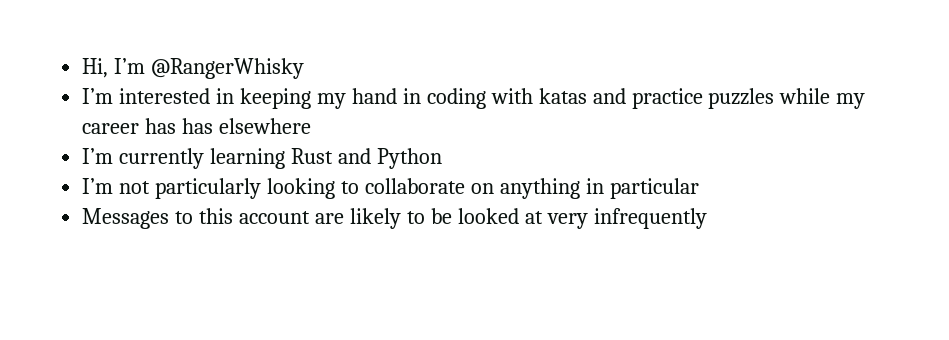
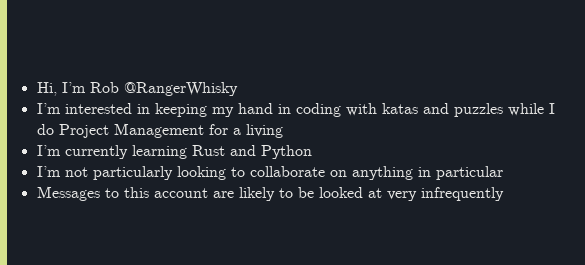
(146, 66) none -> [89,82,119,93] Rob
[631,88,703,109] practice -> (449, 108) none
[836,93,866,109] [82,118,312,134] my career has has elsewhere -> [548,103,555,114] [36,123,283,138] I do Project Management for a living

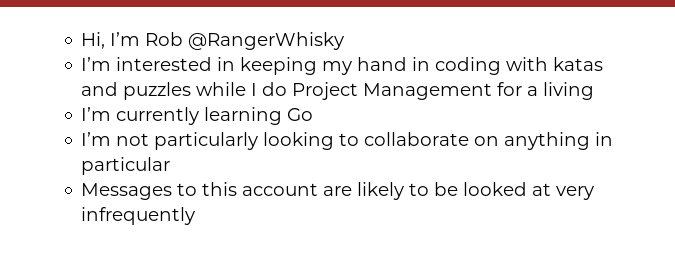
[191,145,312,159] Rust and Python -> [287,108,314,121] Go

